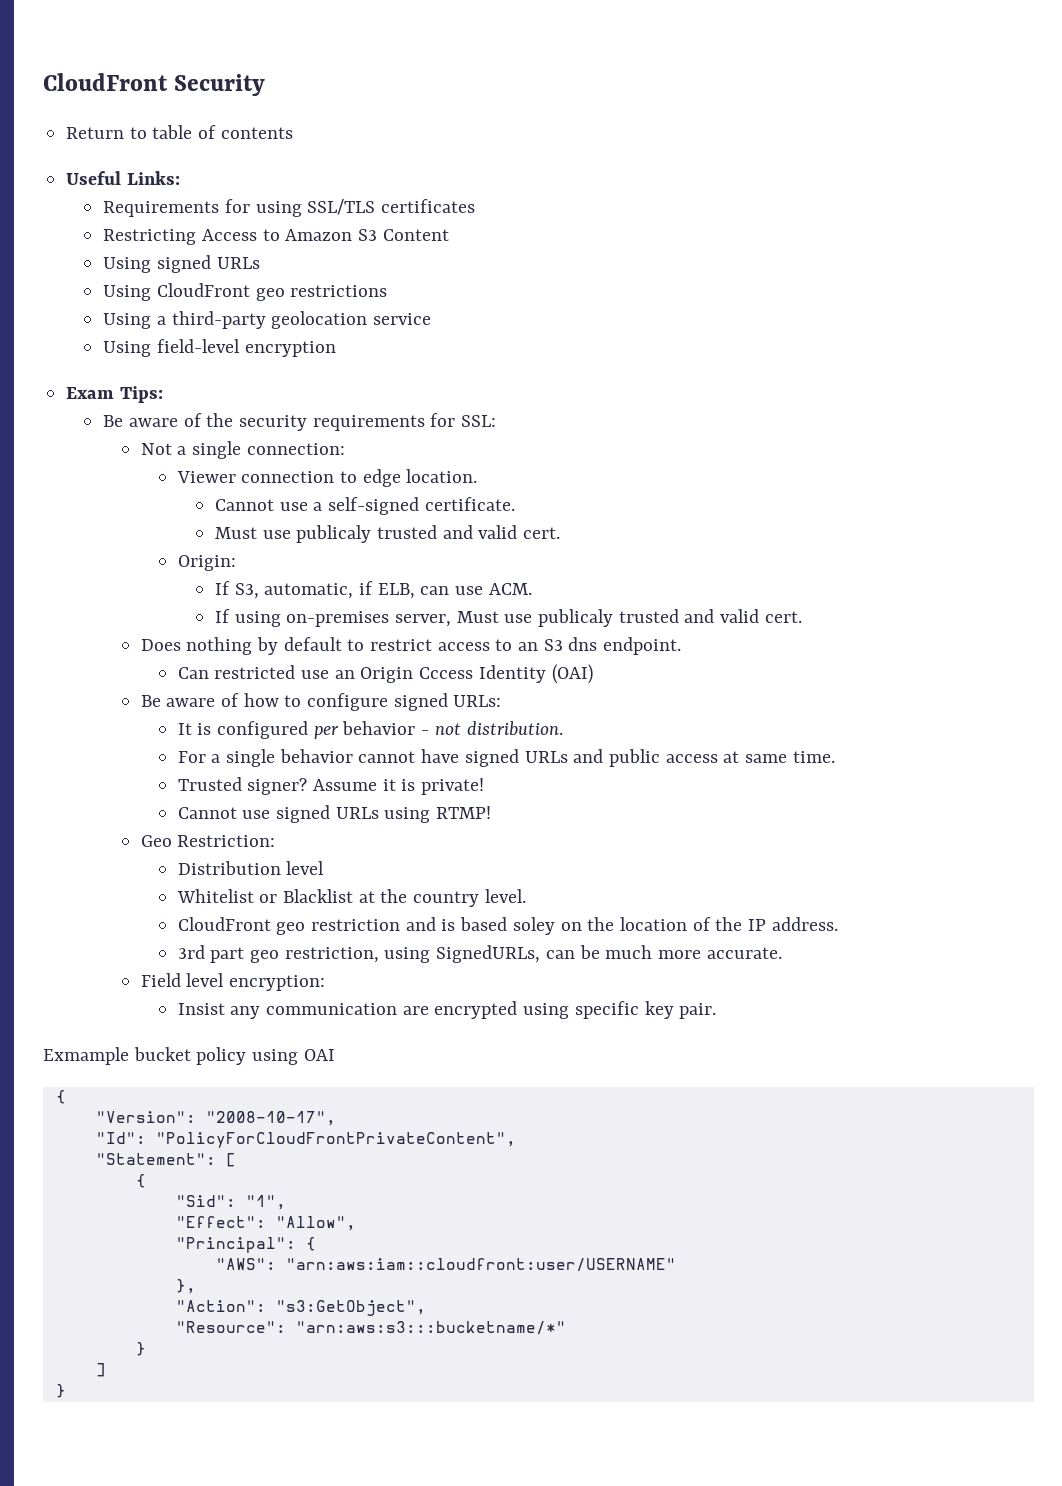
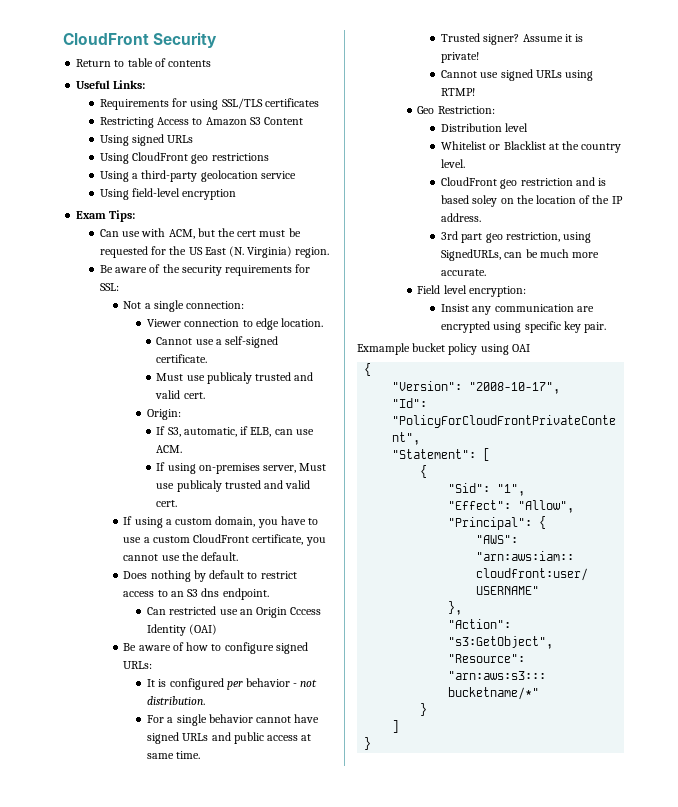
(163, 394) none -> [99,228,301,239] [99,246,330,258] // Can use with ACM, but the cert must be requested for the US East (N. Virginia) region.
(802, 617) none -> [123,516,319,528] [123,534,326,546] [123,552,239,561] // If using a custom domain, you have to use a custom CloudFront certificate, you cannot use the default.

